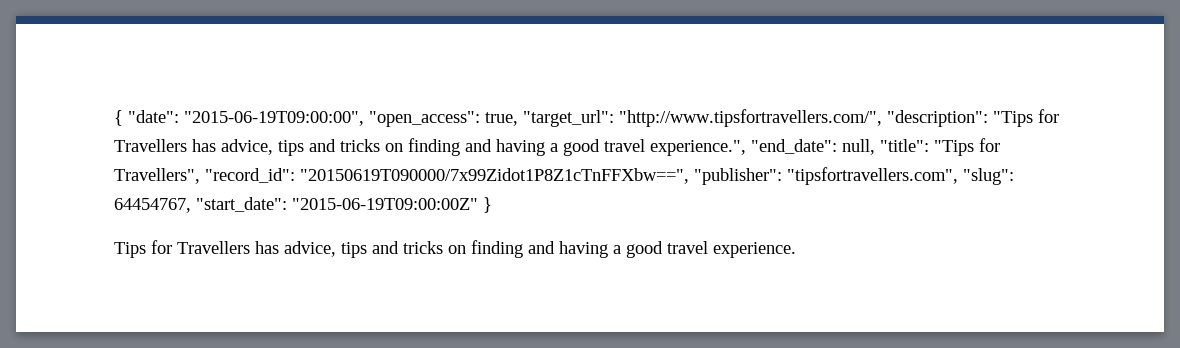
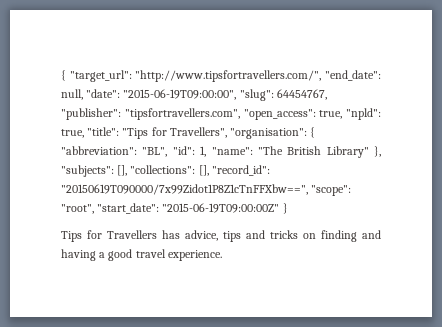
[114,109,1059,127] [114,138,1000,156] [114,167,1014,185] [114,198,191,213] { "date": "2015-06-19T09:00:00", "open_access": true, "target_url": "http://www.tipsfortravellers.com/", "description": "Tips for Travellers has advice, tips and tricks on finding and having a good travel experience.", "end_date": null, "title": "Tips for Travellers", "record_id": "20150619T090000/7x99Zidot1P8Z1cTnFFXbw==", "publisher": "tipsfortravellers.com", "slug": 64454767, -> [61,70,381,82] [61,89,327,101] [61,108,381,120] [61,127,316,139] [61,146,381,158] [61,165,270,177] [61,184,352,196] [61,204,94,214] { "target_url": "http://www.tipsfortravellers.com/", "end_date": null, "date": "2015-06-19T09:00:00", "slug": 64454767, "publisher": "tipsfortravellers.com", "open_access": true, "npld": true, "title": "Tips for Travellers", "organisation": { "abbreviation": "BL", "id": 1, "name": "The British Library" }, "subjects": [], "collections": [], "record_id": "20150619T090000/7x99Zidot1P8Z1cTnFFXbw==", "scope": "root",

